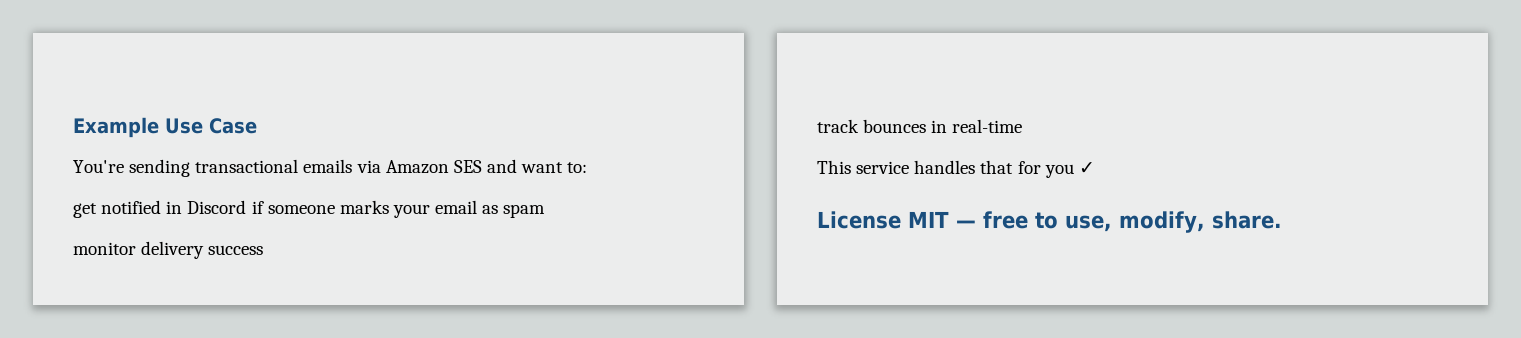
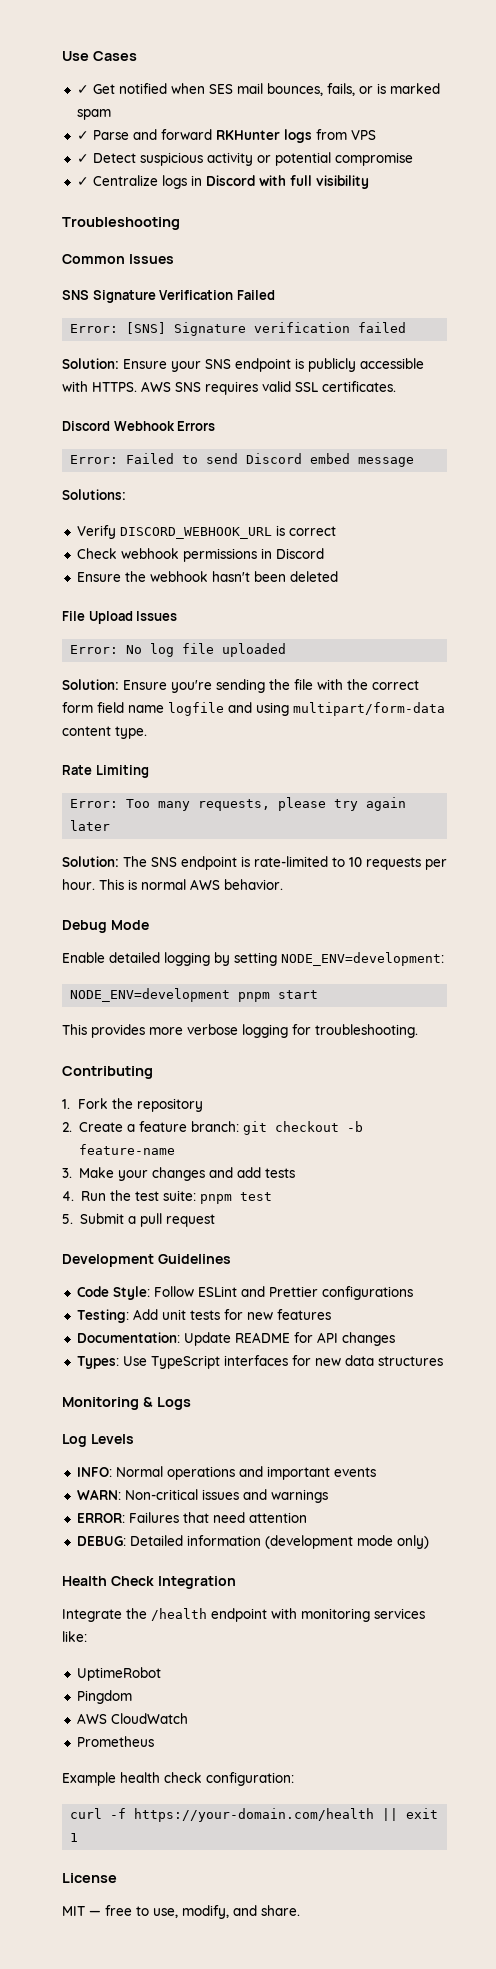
[73,117,257,138] [73,159,588,177] [73,200,546,218] [73,241,264,259] [817,119,1023,133] [817,160,1095,178] Example Use Case // You're sending transactional emails via Amazon SES and want to: // get notified in Discord if someone marks your email as spam // monitor delivery success // track bounces in real-time // This service handles that for you ✓ -> [62,51,137,61] [76,83,440,96] [76,109,111,120] [76,129,376,143] [76,152,413,166] [76,175,369,189] [62,217,180,230] [62,254,174,264] [62,290,275,303] [70,322,407,336] [62,358,424,372] [62,381,396,395] [62,421,216,431] [70,453,415,467] [62,489,126,500] [76,525,336,539] [76,548,324,562] [76,571,338,582] [62,611,178,624] [70,643,287,657] [62,679,419,693] [62,702,445,716] [62,726,147,739] [62,765,149,778] [70,797,407,811] [70,820,111,831] [62,856,447,870] [62,879,283,890] [62,920,149,933] [62,952,444,966] [70,988,319,1002] [62,1024,418,1038] [62,1066,153,1079] [62,1098,204,1112] [62,1121,363,1135] [78,1144,175,1155] [62,1167,295,1181] [62,1190,272,1204] [62,1213,215,1227] [62,1254,231,1267] [76,1286,413,1300] [76,1309,331,1323] [76,1332,395,1346] [76,1355,443,1369] [62,1397,191,1410] [62,1434,134,1447] [76,1466,376,1480] [76,1489,328,1503] [76,1512,307,1523] [76,1535,429,1549] [62,1576,236,1589] [62,1608,425,1622] [62,1631,87,1642] [76,1667,161,1681] [76,1690,132,1704] [76,1713,188,1724] [76,1736,154,1747] [62,1772,294,1786] [70,1808,439,1822] [70,1833,79,1842] Use Cases // ✓ Get notified when SES mail bounces, fails, or is marked spam // ✓ Parse and forward RKHunter logs from VPS // ✓ Detect suspicious activity or potential compromise // ✓ Centralize logs in Discord with full visibility // Troubleshooting // Common Issues // SNS Signature Verification Failed // Error: [SNS] Signature verification failed // Solution: Ensure your SNS endpoint is publicly accessible with HTTPS. AWS SNS requires valid SSL certificates. // Discord Webhook Errors // Error: Failed to send Discord embed message // Solutions: // Verify DISCORD_WEBHOOK_URL is correct // Check webhook permissions in Discord // Ensure the webhook hasn't been deleted // File Upload Issues // Error: No log file uploaded // Solution: Ensure you're sending the file with the correct form field name logfile and using multipart/form-data content type. // Rate Limiting // Error: Too many requests, please try again later // Solution: The SNS endpoint is rate-limited to 10 requests per hour. This is normal AWS behavior. // Debug Mode // Enable detailed logging by setting NODE_ENV=development: // NODE_ENV=development pnpm start // This provides more verbose logging for troubleshooting. // Contributing // 1. Fork the repository // 2. Create a feature branch: git checkout -b feature-name // 3. Make your changes and add tests // 4. Run the test suite: pnpm test // 5. Submit a pull request // Development Guidelines // Code Style: Follow ESLint and Prettier configurations // Testing: Add unit tests for new features // Documentation: Update README for API changes // Types: Use TypeScript interfaces for new data structures // Monitoring & Logs // Log Levels // INFO: Normal operations and important events // WARN: Non-critical issues and warnings // ERROR: Failures that need attention // DEBUG: Detailed information (development mode only) // Health Check Integration // Integrate the /health endpoint with monitoring services like: // UptimeRobot // Pingdom // AWS CloudWatch // Prometheus // Example health check configuration: // curl -f https://your-domain.com/health || exit 1
(901, 220) none -> (117, 1878) //
(1205, 222) none -> [233,1905,257,1916] and

